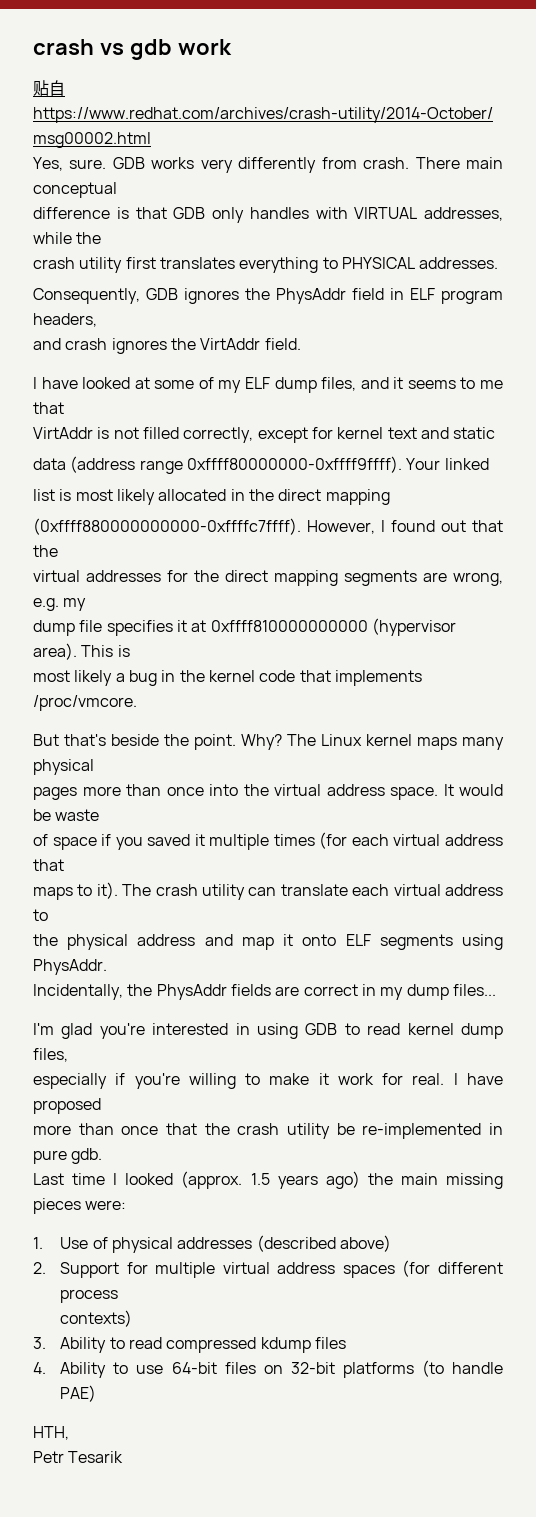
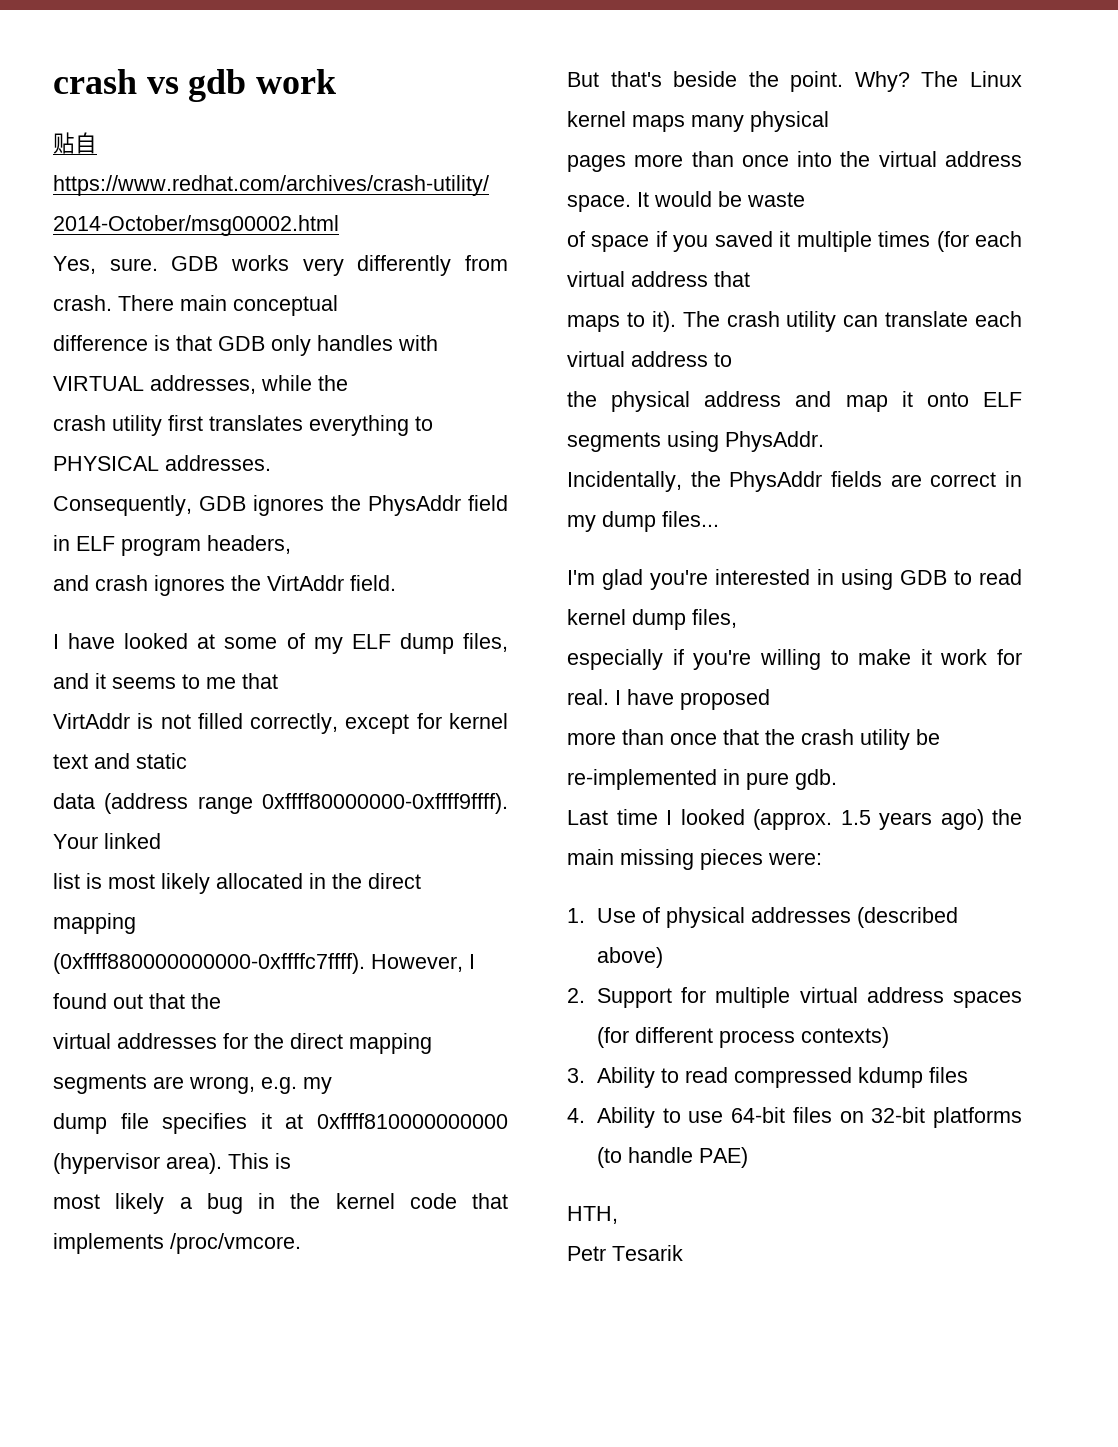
(119, 1296) // -> (795, 1039) none

